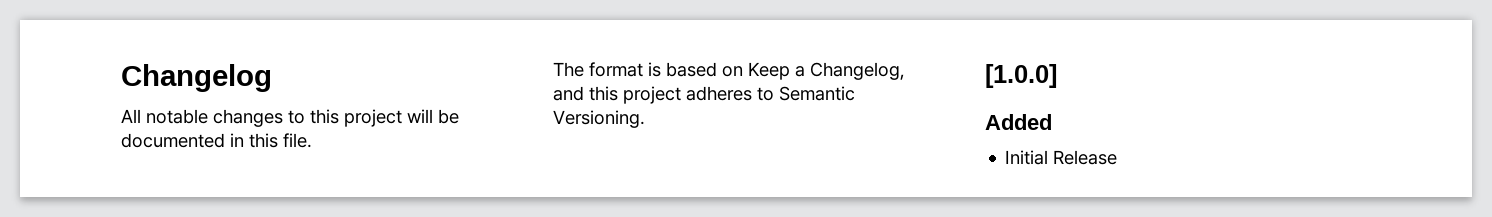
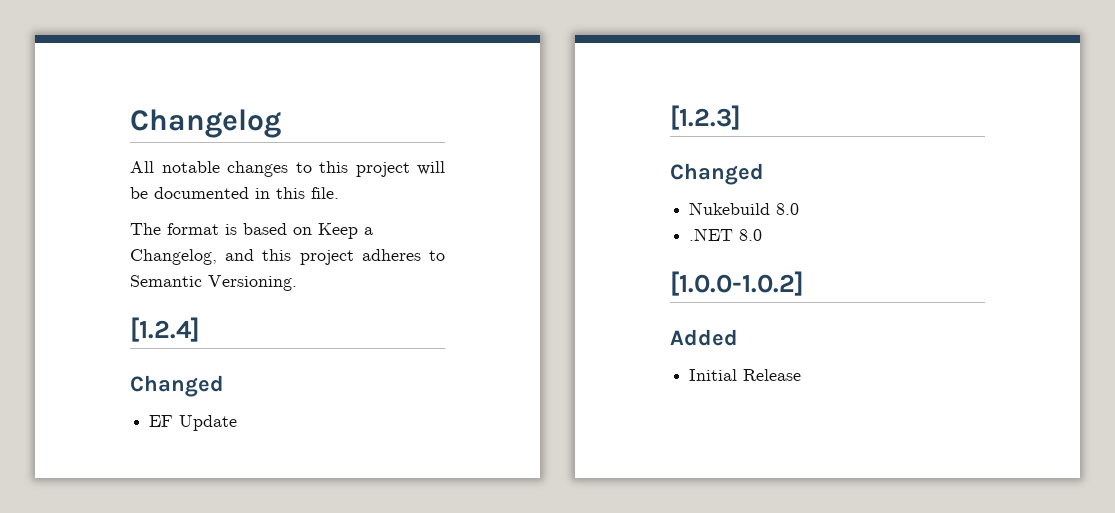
[985,64,1057,88] [1.0.0] -> [130,317,200,342] [130,375,224,397] [149,415,238,431] [670,105,741,130] [670,163,764,185] [689,202,800,215] [689,228,763,241] [670,271,804,296] [1.2.4] // Changed // EF Update // [1.2.3] // Changed // Nukebuild 8.0 // .NET 8.0 // [1.0.0-1.0.2]

